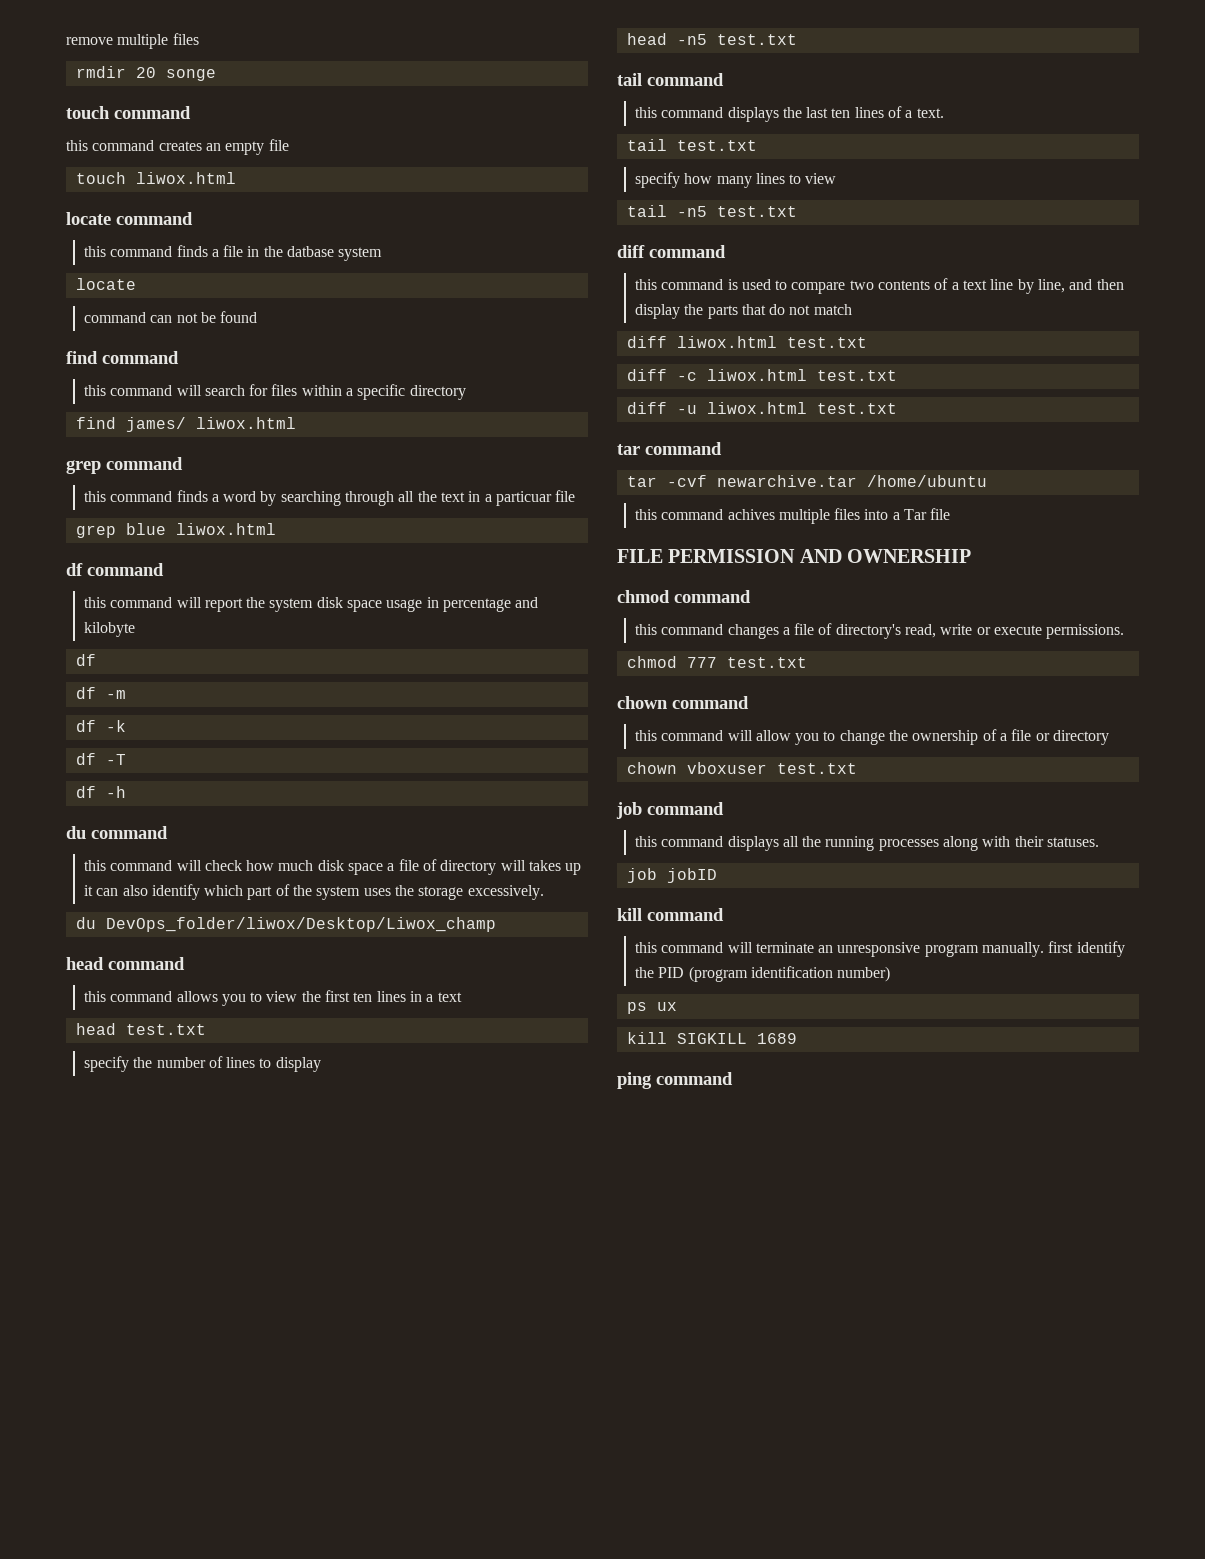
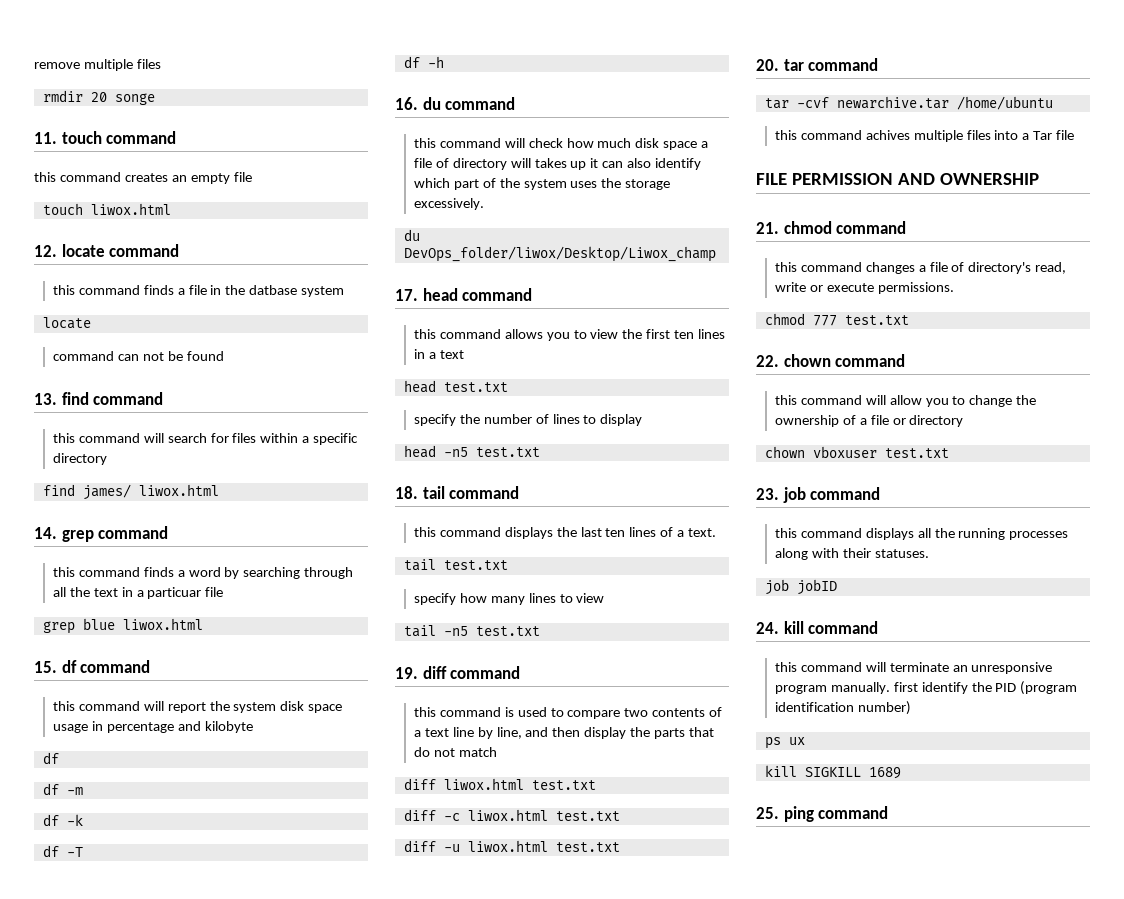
(216, 75) none -> [34,132,57,144] 11.
(236, 178) none -> [34,245,57,257] 12.
(258, 317) none -> [34,393,57,405] 13.
(296, 423) none -> [34,527,57,539] 14.
(276, 529) none -> [34,661,57,673] 15.
(126, 792) none -> [395,97,418,110] 16.
(496, 924) none -> [395,289,418,301] 17.
(797, 39) none -> [395,486,418,499] 18.
(797, 211) none -> [395,667,418,679] 19.
(897, 408) none -> [756,59,779,71] 20.
(972, 556) none -> [756,222,779,234] 21.
(807, 662) none -> [756,355,779,367] 22.
(857, 768) none -> [756,488,779,500] 23.
(717, 875) none -> [756,622,779,634] 24.
(797, 1038) none -> [756,807,779,819] 25.

